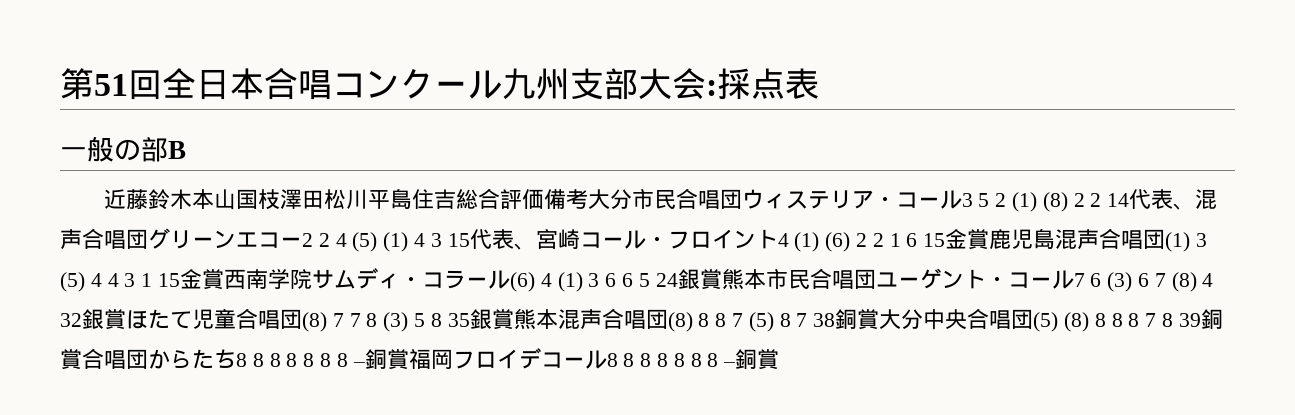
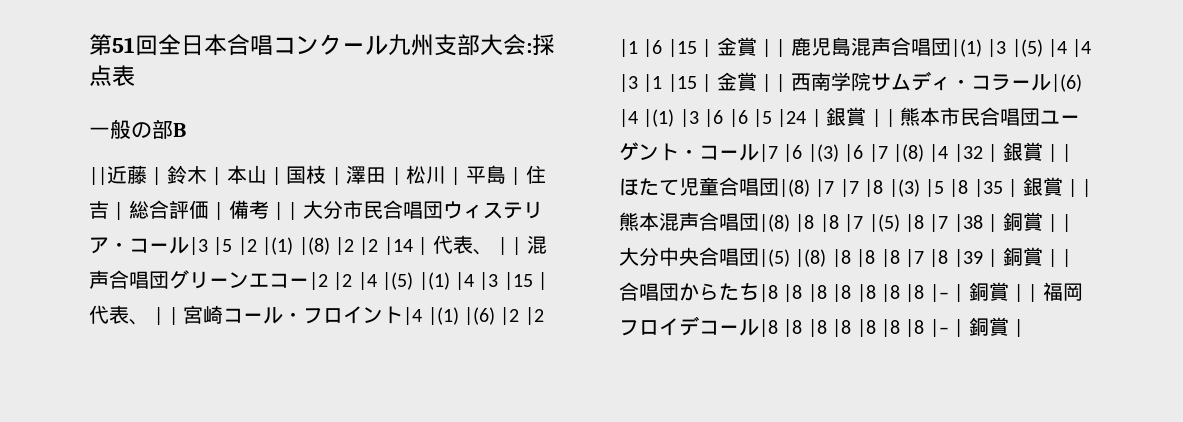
[103,188,588,210] 近藤鈴木本山国枝澤田松川平島住吉総合評価備考 -> [89,165,546,185] [89,200,298,220] ||近藤 | 鈴木 | 本山 | 国枝 | 澤田 | 松川 | 平島 | 住吉 | 総合評価 | 備考 | |
[961,189,1196,212] 3 5 2 (1) (8) 2 2 14代表、 -> [189,235,522,255] |3 |5 |2 |(1) |(8) |2 |2 |14 | 代表、 | |
[302,229,536,252] 2 2 4 (5) (1) 4 3 15代表、 -> [309,272,548,290] [89,305,178,325] |2 |2 |4 |(5) |(1) |4 |3 |15 | 代表、 | |
[777,228,1208,252] [60,269,225,292] 4 (1) (6) 2 2 1 6 15金賞鹿児島混声合唱団(1) 3 (5) 4 4 3 1 15金賞 -> [403,307,544,325] [619,37,1092,57] [619,72,786,92] |4 |(1) |(6) |2 |2 |1 |6 |15 | 金賞 | | 鹿児島混声合唱団|(1) |3 |(5) |4 |4 |3 |1 |15 | 金賞 | |
[510,269,722,292] (6) 4 (1) 3 6 6 5 24銀賞 -> [1050,74,1082,92] [619,107,895,127] |(6) |4 |(1) |3 |6 |6 |5 |24 | 銀賞 | |
[1073,272,1214,292] [60,308,1223,332] [60,348,409,370] 7 6 (3) 6 7 (8) 4 32銀賞ほたて児童合唱団(8) 7 7 8 (3) 5 8 35銀賞熊本混声合唱団(8) 8 8 7 (5) 8 7 38銅賞大分中央合唱団(5) (8) 8 8 8 7 8 39銅賞合唱団からたち8 8 8 8 8 8 8 –銅賞 -> [759,142,1072,162] [619,177,1092,197] [619,212,1072,232] [619,247,1072,267] [619,282,1038,302] |7 |6 |(3) |6 |7 |(8) |4 |32 | 銀賞 | | ほたて児童合唱団|(8) |7 |7 |8 |(3) |5 |8 |35 | 銀賞 | | 熊本混声合唱団|(8) |8 |8 |7 |(5) |8 |7 |38 | 銅賞 | | 大分中央合唱団|(5) |(8) |8 |8 |8 |7 |8 |39 | 銅賞 | | 合唱団からたち|8 |8 |8 |8 |8 |8 |8 |– | 銅賞 | |
[606,349,780,370] 8 8 8 8 8 8 8 –銅賞 -> [759,317,1023,337] |8 |8 |8 |8 |8 |8 |8 |– | 銅賞 |

